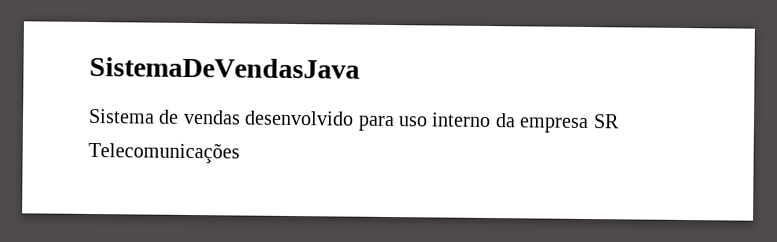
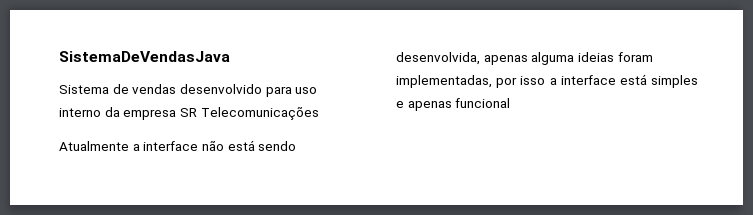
(240, 152) none -> [59,140,297,151] [396,52,653,65] [396,74,698,88] [396,98,511,111] // Atualmente a interface não está sendo desenvolvida, apenas alguma ideias foram implementadas, por isso a interface está simples e apenas funcional

